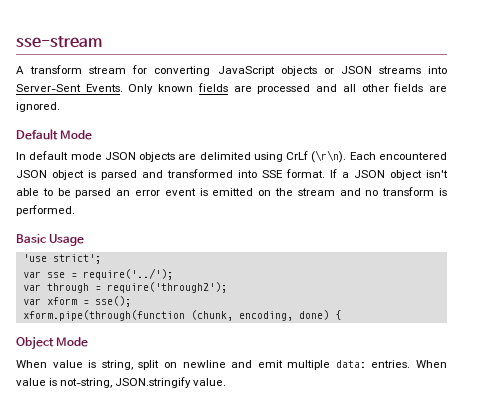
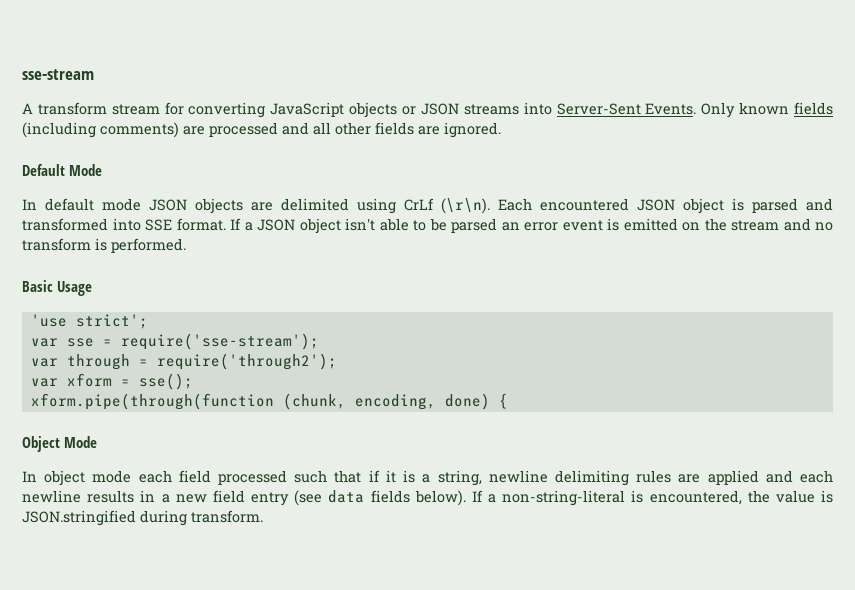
(228, 87) none -> [22,122,179,138] (including comments)
[82,268,173,280] require('../'); -> [120,333,319,350] require('sse-stream');
[16,360,447,370] [16,377,227,388] When value is string, split on newline and emit multiple data: entries. When value is not-string, JSON.stringify value. -> [22,470,834,486] [22,490,833,506] [22,510,263,526] In object mode each field processed such that if it is a string, newline delimiting rules are applied and each newline results in a new field entry (see data fields below). If a non-string-literal is encountered, the value is JSON.stringified during transform.

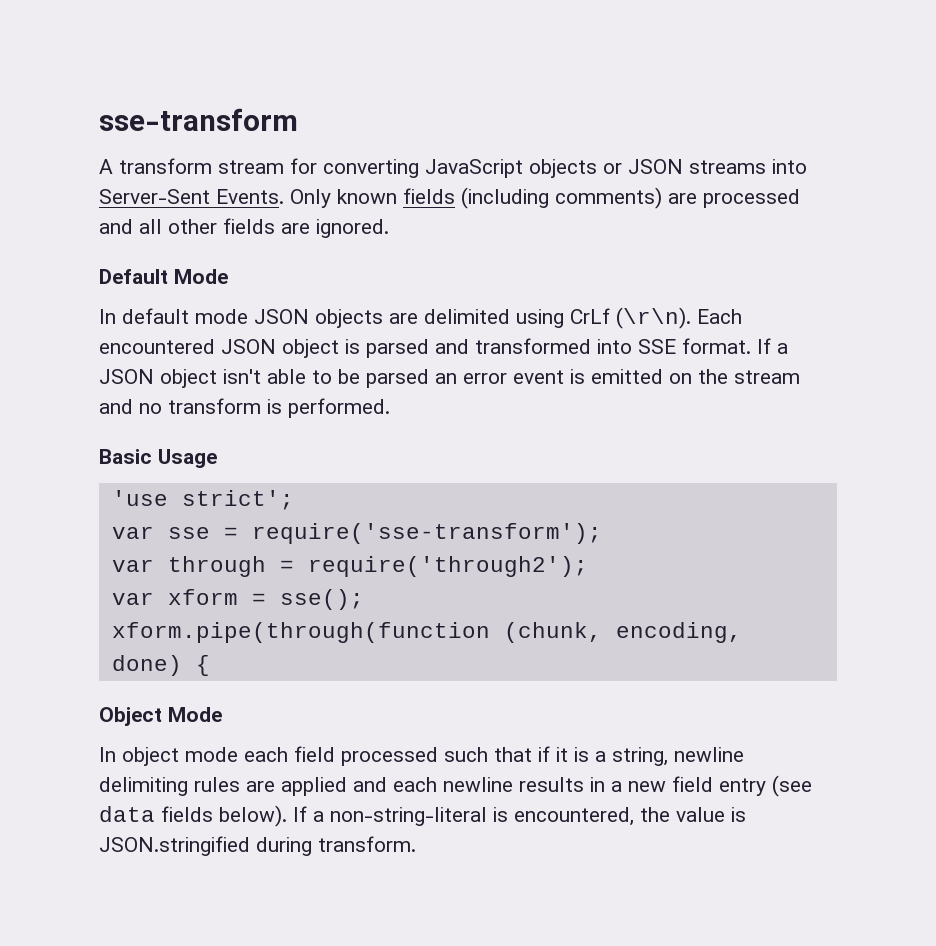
[22,69,94,80] sse-stream -> [99,108,298,131] sse-transform
[120,333,319,350] require('sse-stream'); -> [251,523,602,544] require('sse-transform');

